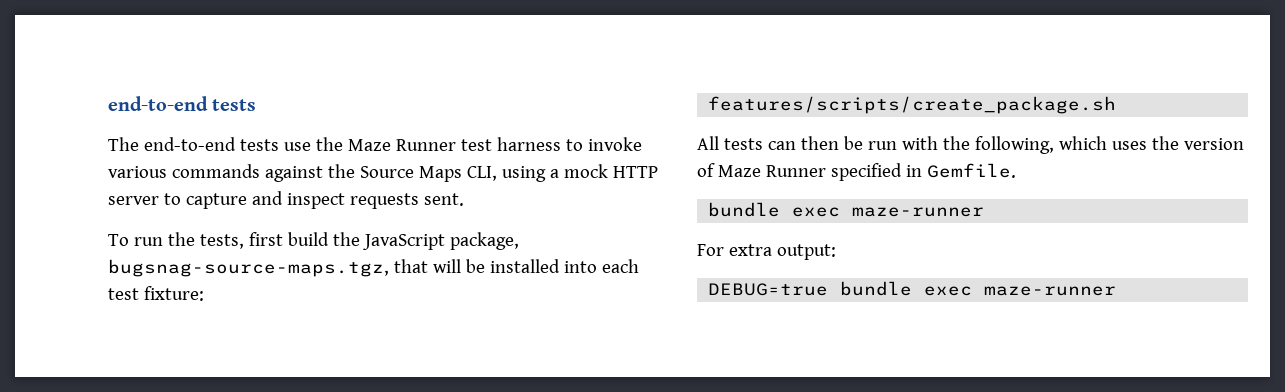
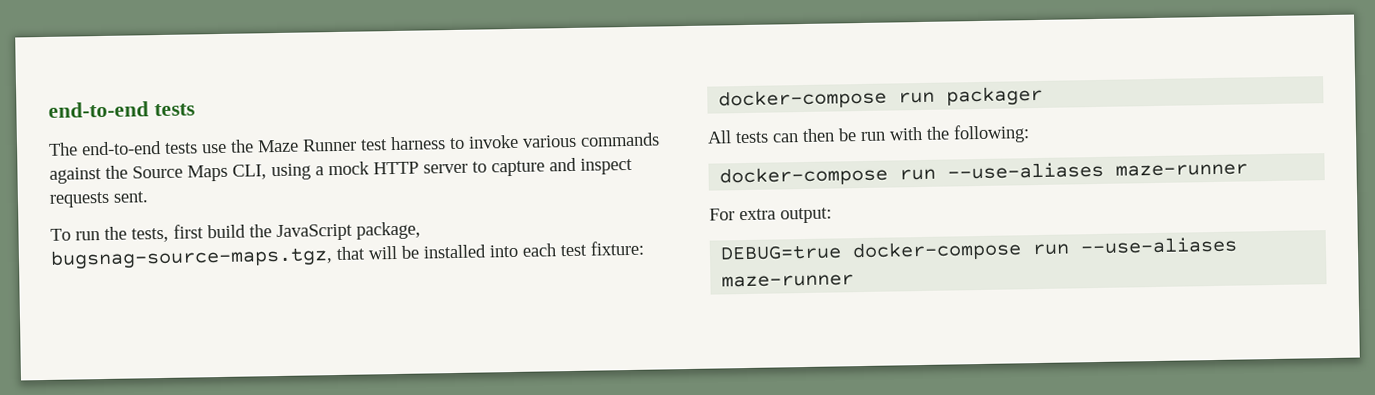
[708,96,1117,114] features/scripts/create_package.sh -> [718,85,1044,110] docker-compose run packager
[974,136,1244,154] [697,163,1016,181] [708,202,841,217] following, which uses the version of Maze Runner specified in Gemfile. // bundle exec -> [953,124,1030,144] [719,161,1105,187] following: // docker-compose run --use-aliases
[840,281,973,296] bundle exec -> [852,236,1239,262] docker-compose run --use-aliases

